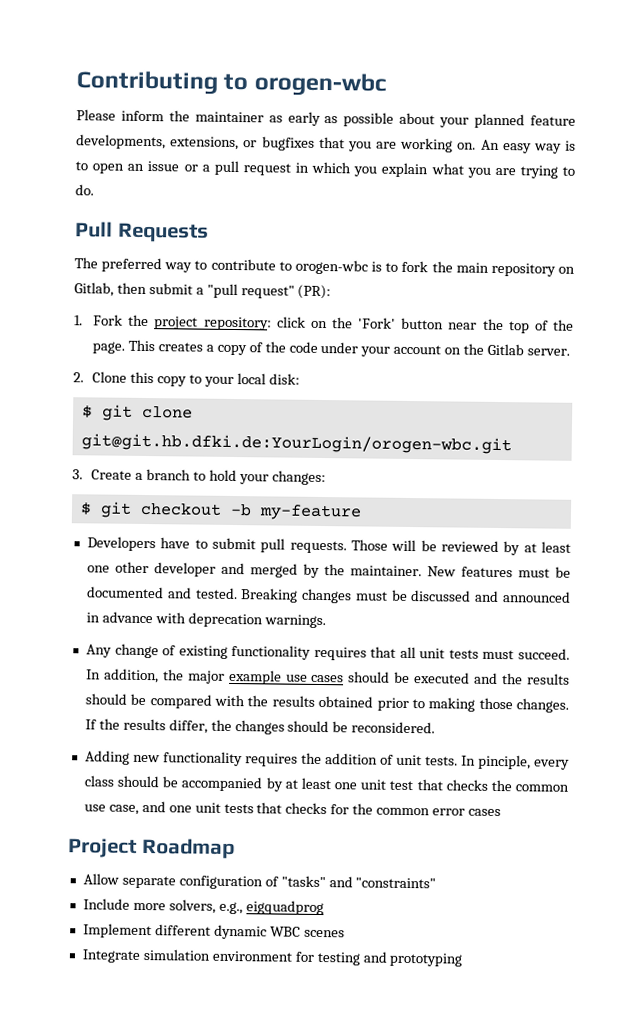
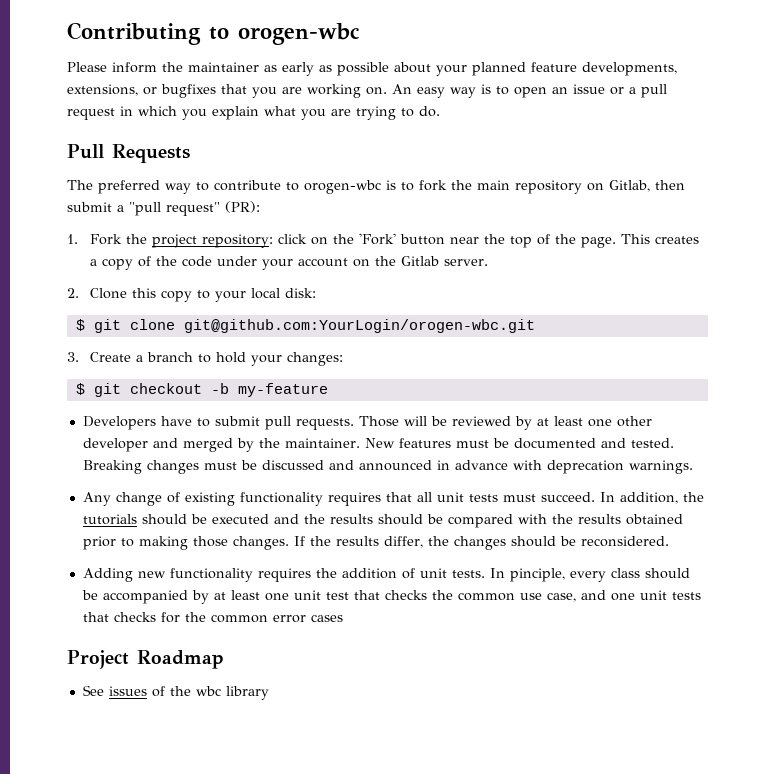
[80,433,512,455] git@git.hb.dfki.de:YourLogin/orogen-wbc.git -> [183,319,535,333] git@github.com:YourLogin/orogen-wbc.git
[187,669,345,685] major example use cases -> [82,514,137,525] tutorials
[82,873,437,890] [82,898,324,916] [82,923,345,940] [81,949,463,967] Allow separate configuration of "tasks" and "constraints" // Include more solvers, e.g., eigquadprog // Implement different dynamic WBC scenes // Integrate simulation environment for testing and prototyping -> [82,685,269,700] See issues of the wbc library

